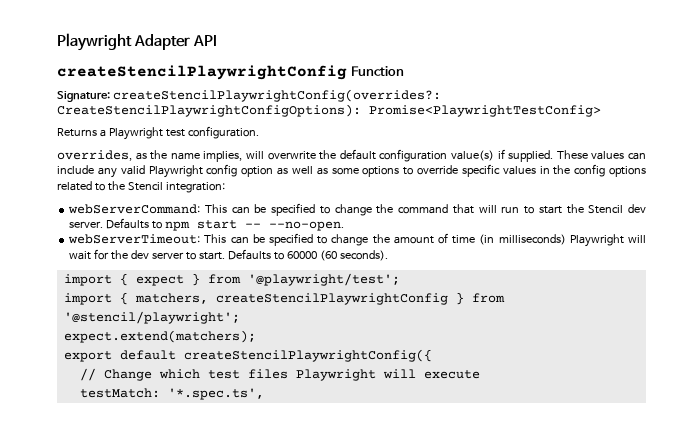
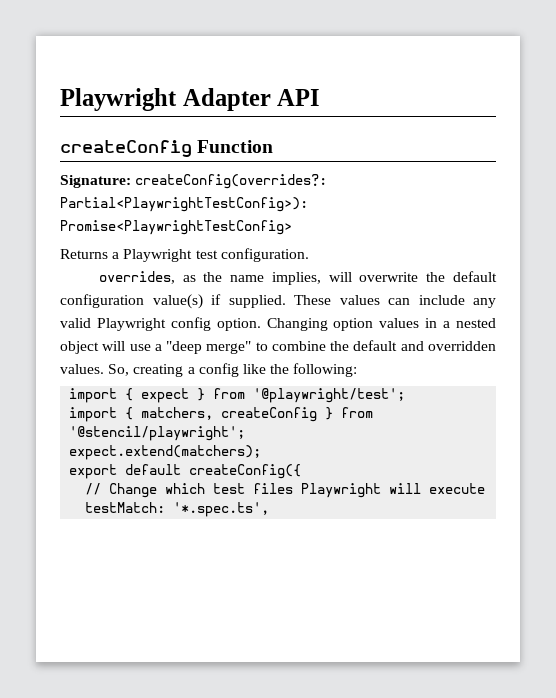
[57,65,347,80] createStencilPlaywrightConfig -> [60,140,192,157] createConfig
[112,89,441,102] [57,104,361,117] createStencilPlaywrightConfig(overrides?: CreateStencilPlaywrightConfigOptions): -> [135,174,328,189] [60,197,308,212] createConfig(overrides?: Partial<PlaywrightTestConfig>):
[241,164,646,177] [57,181,225,193] [68,203,646,216] [69,218,345,231] [68,233,646,247] [69,249,388,261] option as well as some options to override specific values in the config options related to the Stencil integration: // webServerCommand: This can be specified to change the command that will run to start the Stencil dev server. Defaults to npm start -- --no-open. // webServerTimeout: This can be specified to change the amount of time (in milliseconds) Playwright will wait for the dev server to start. Defaults to 60000 (60 seconds). -> [216,318,497,331] [60,340,496,354] [60,363,358,377] option. Changing option values in a nested object will use a "deep merge" to combine the default and overridden values. So, creating a config like the following:
[215,293,448,305] createStencilPlaywrightConfig -> [221,407,318,422] createConfig
[183,349,432,362] createStencilPlaywrightConfig({ -> [189,464,302,479] createConfig({

